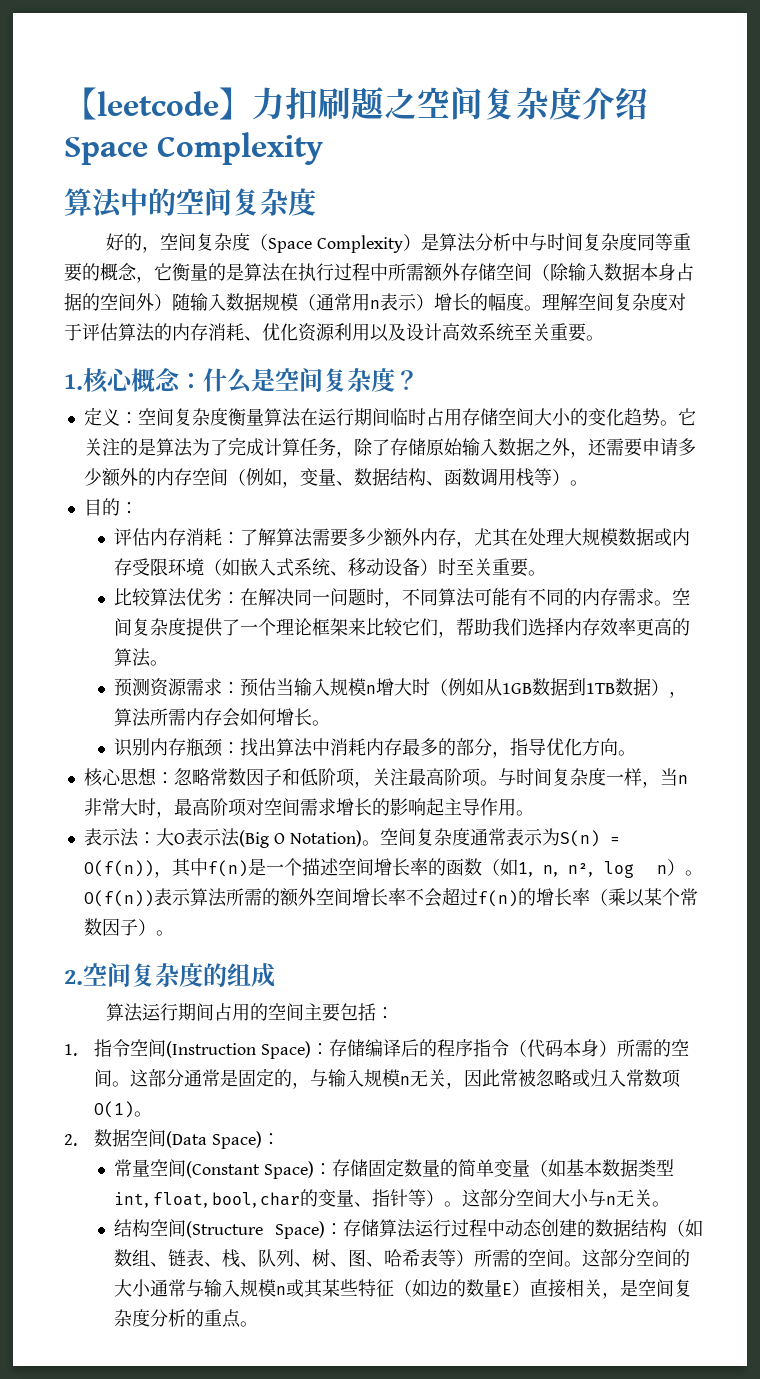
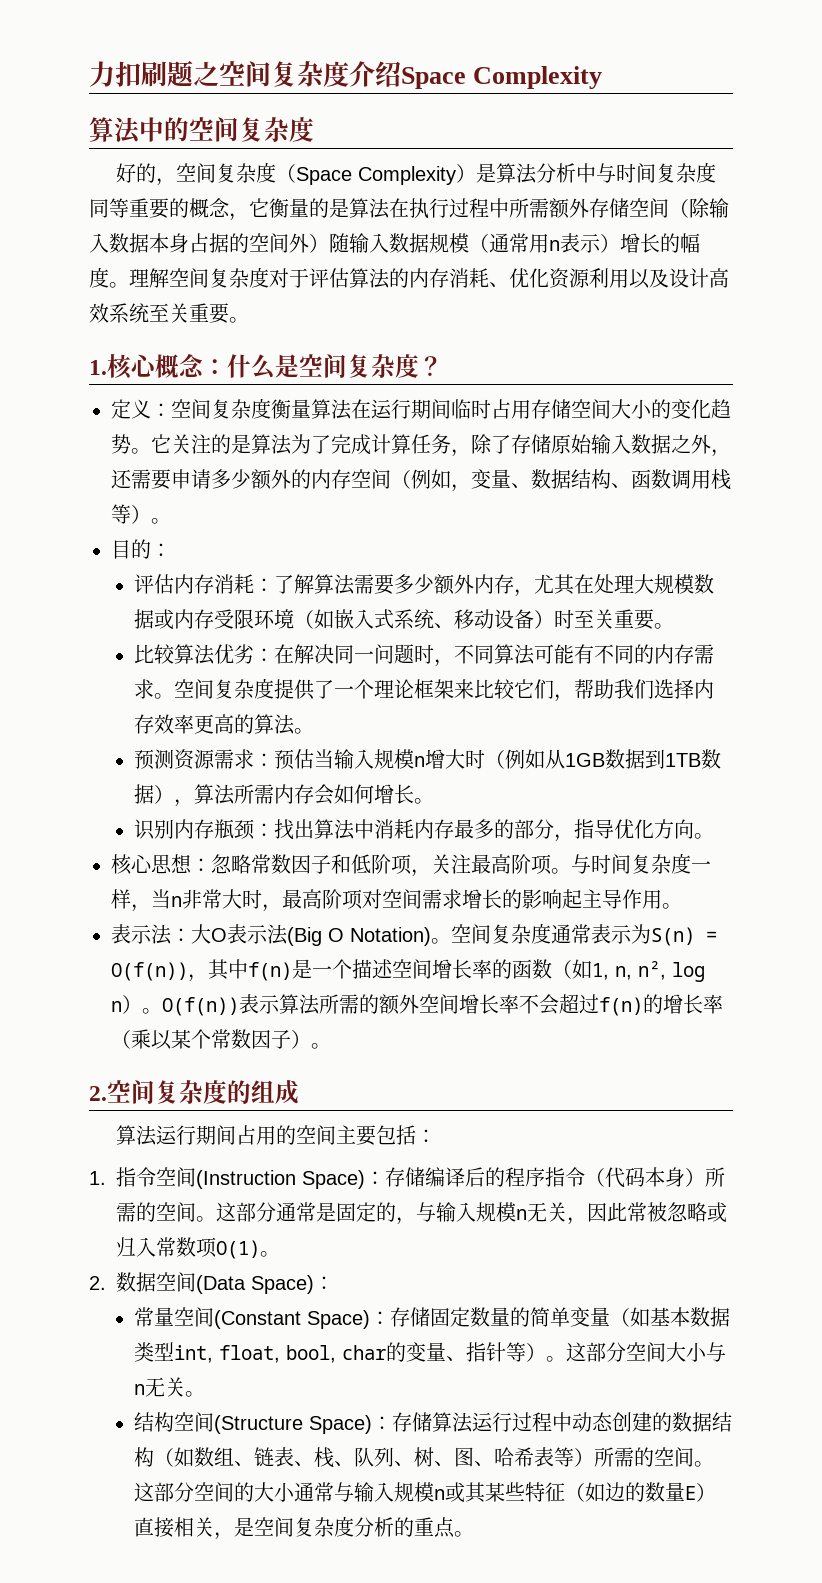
[64,87,252,120] 【leetcode】 -> (89, 74) none

